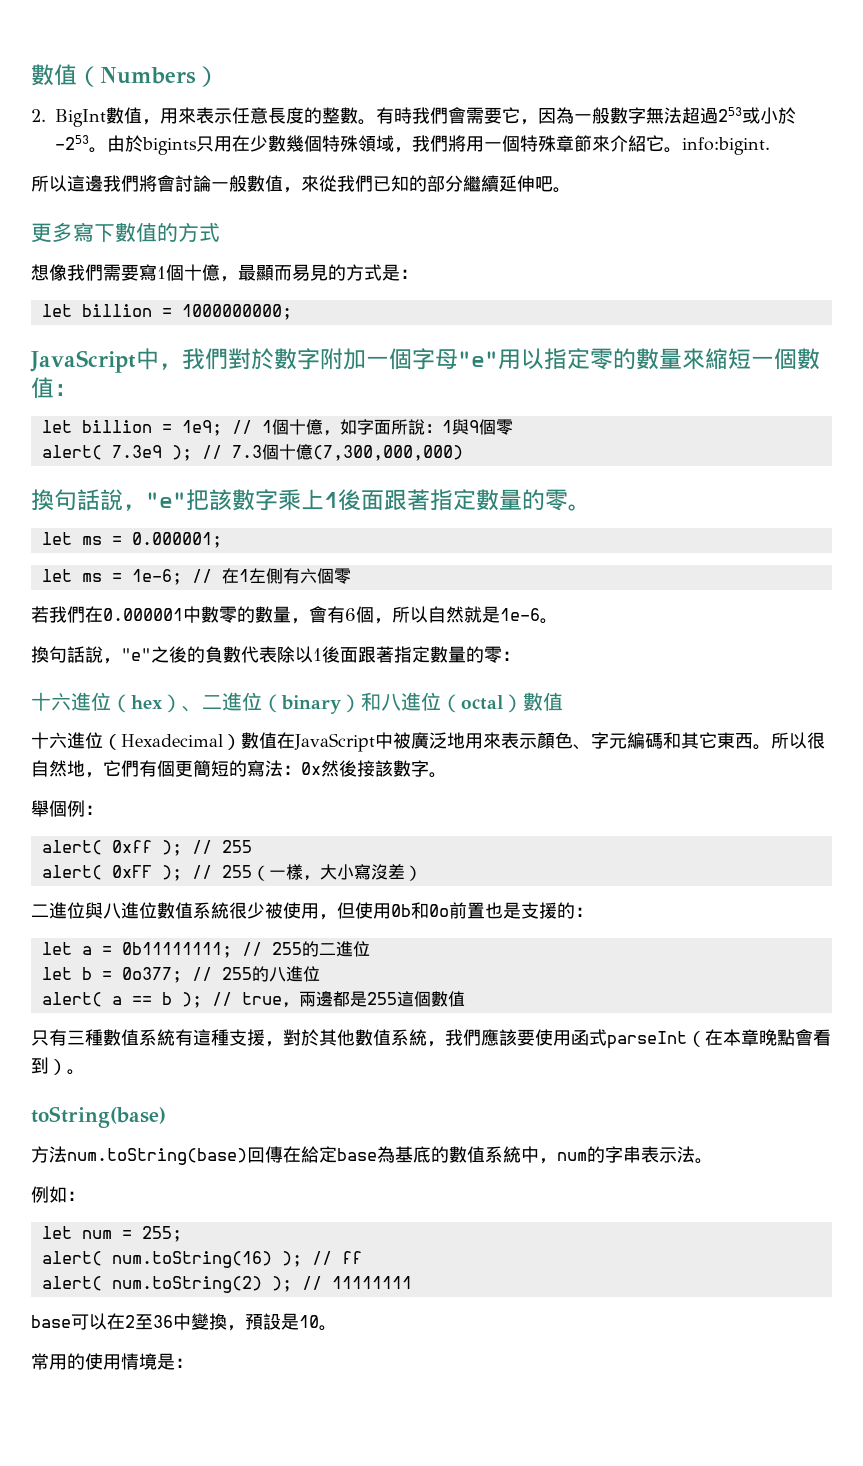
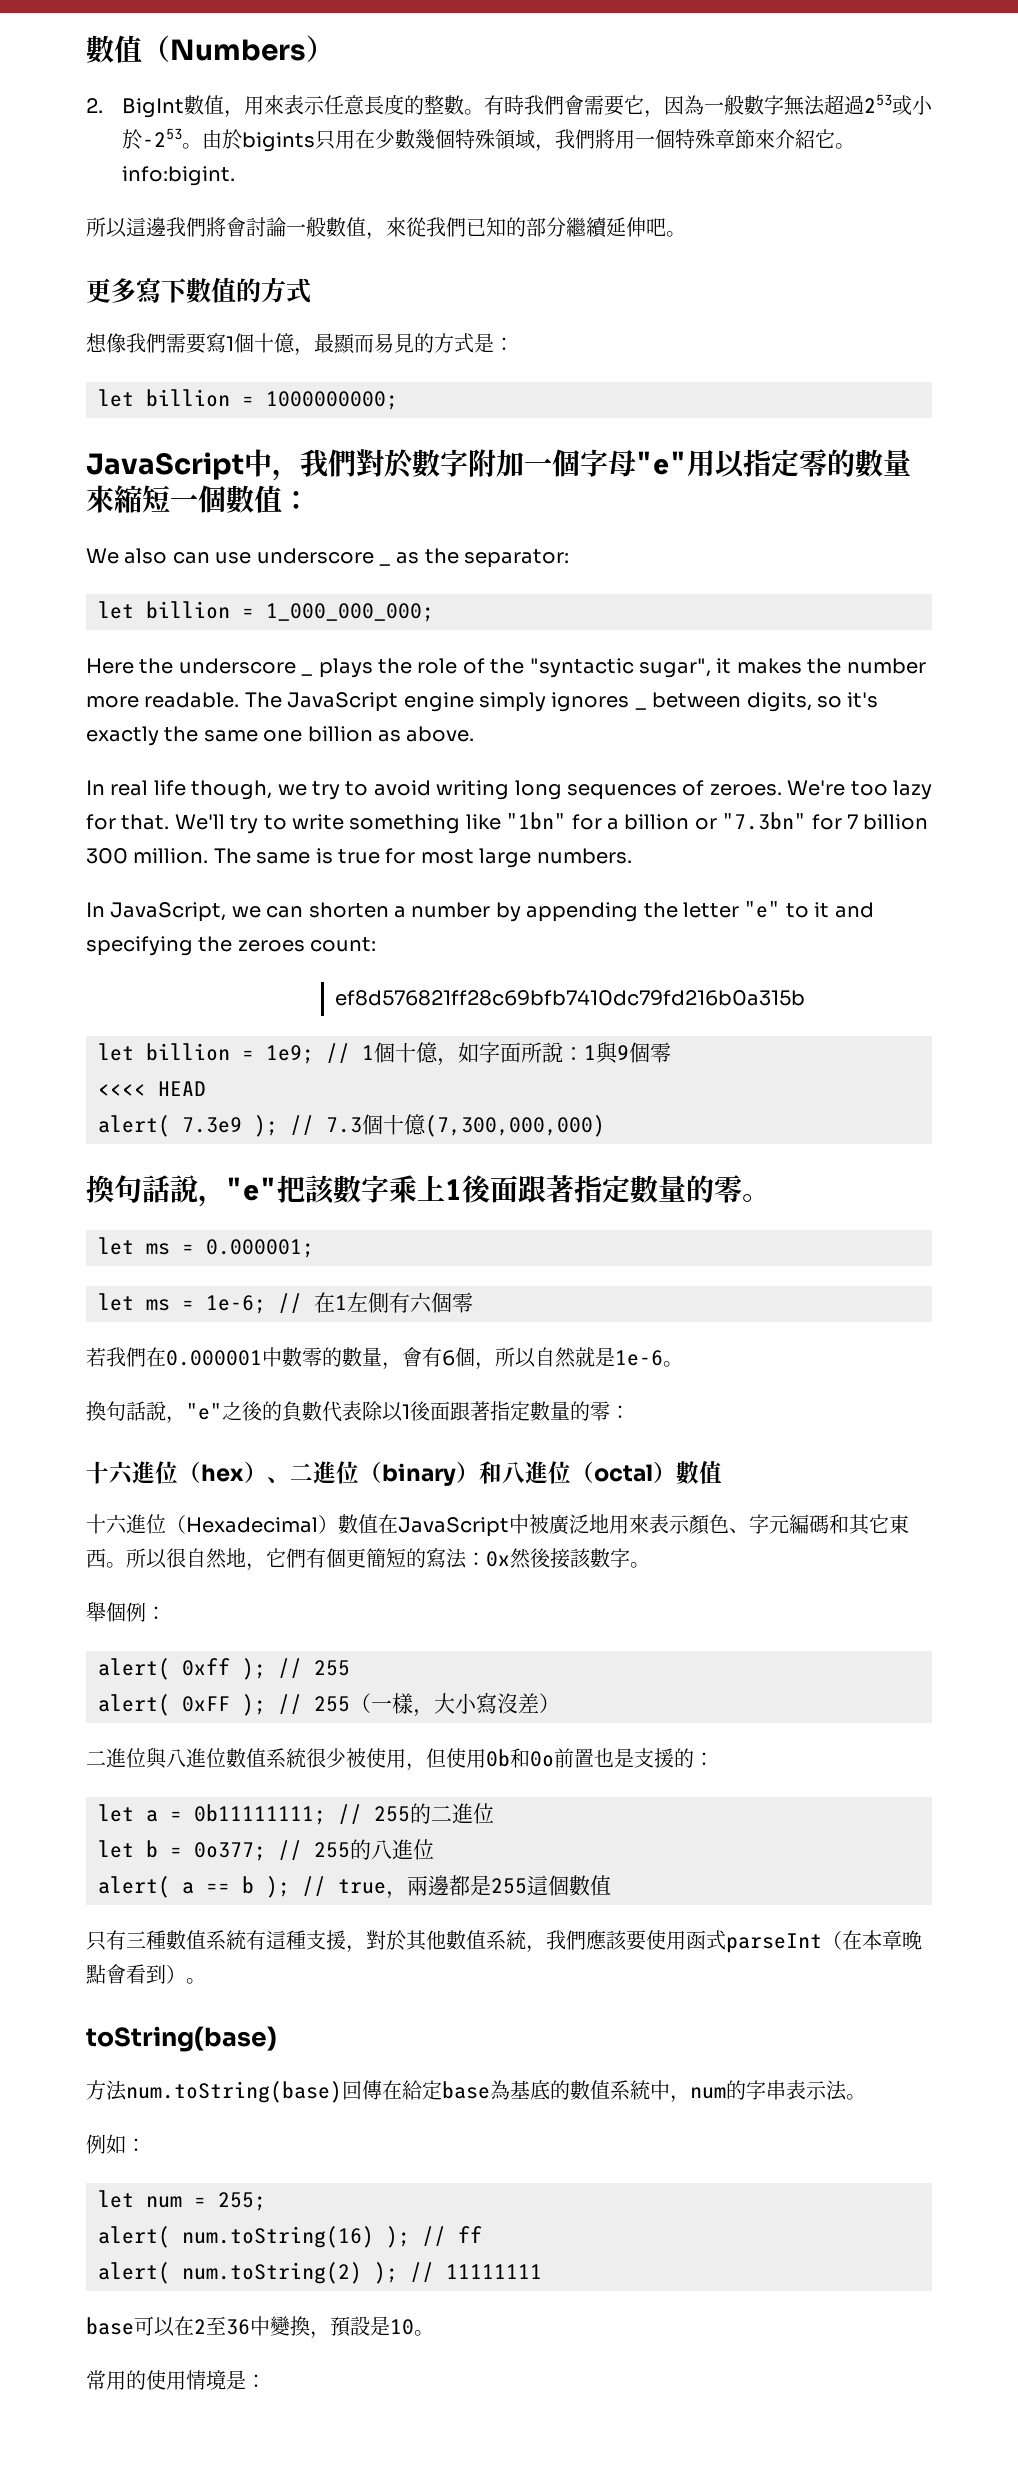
(77, 390) none -> [86,548,570,568] [98,601,434,622] [86,658,926,678] [86,692,879,712] [86,726,475,746] [86,780,932,800] [86,812,929,834] [86,848,632,868] [86,901,874,922] [86,936,377,956] [335,990,806,1006] // We also can use underscore _ as the separator: // let billion = 1_000_000_000; // Here the underscore _ plays the role of the "syntactic sugar", it makes the number more readable. The JavaScript engine simply ignores _ between digits, so it's exactly the same one billion as above. // In real life though, we try to avoid writing long sequences of zeroes. We're too lazy for that. We'll try to write something like "1bn" for a billion or "7.3bn" for 7 billion 300 million. The same is true for most large numbers. // In JavaScript, we can shorten a number by appending the letter "e" to it and specifying the zeroes count: // ef8d576821ff28c69bfb7410dc79fd216b0a315b
(513, 427) none -> [98,1081,206,1096] // <<<< HEAD

